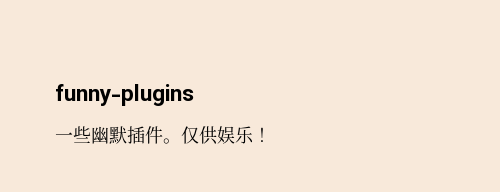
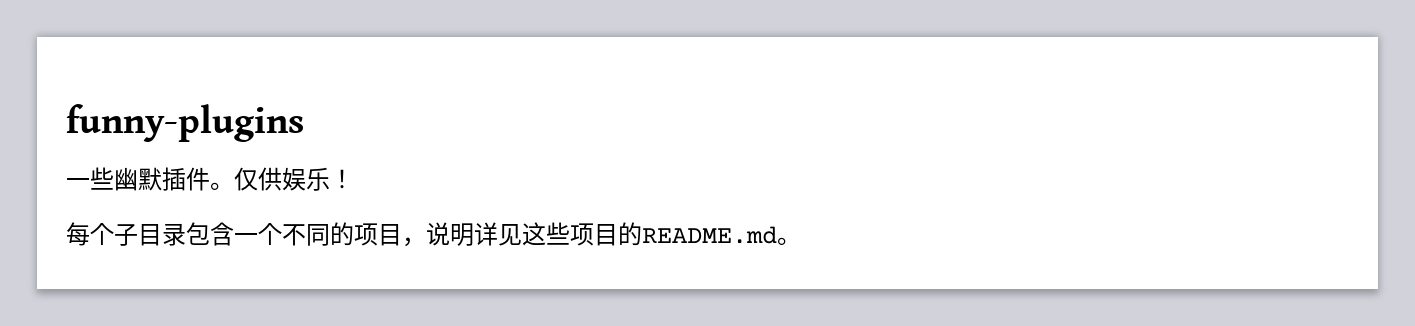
(271, 134) none -> [66,222,801,247] // 每个子目录包含一个不同的项目，说明详见这些项目的README.md。

